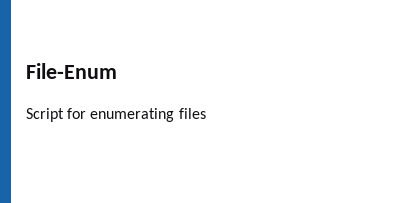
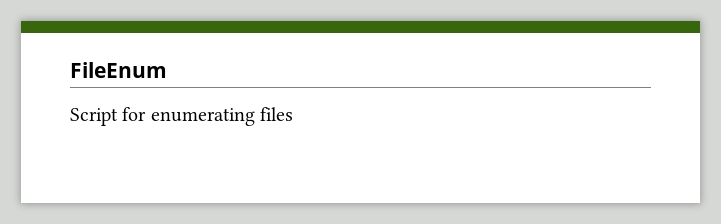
[26,63,117,79] File-Enum -> [70,62,167,78] FileEnum

